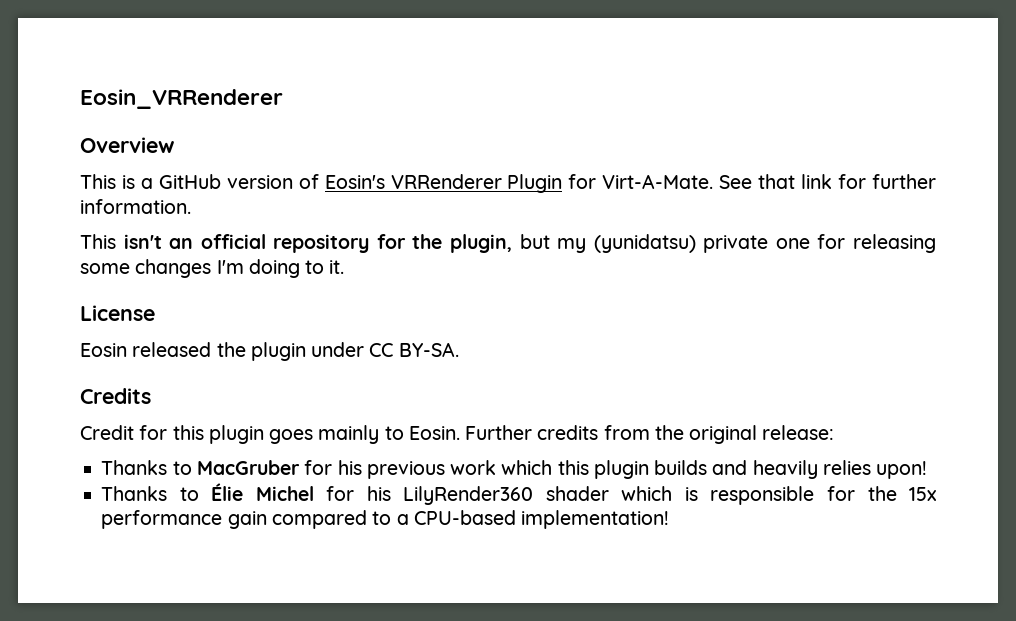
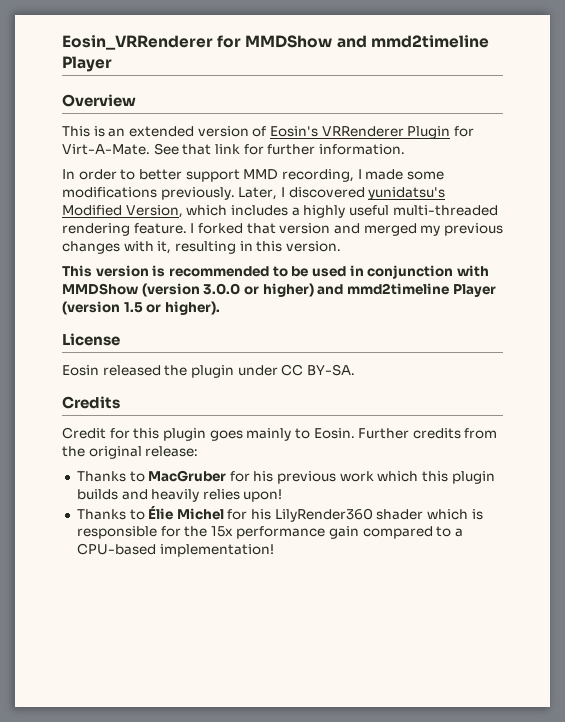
(283, 99) none -> [217,35,489,48] [62,56,112,72] for MMDShow and mmd2timeline Player
[140,174,221,189] a GitHub -> [108,126,194,137] an extended
[80,234,936,253] [80,259,345,278] This isn't an official repository for the plugin, but my (yunidatsu) private one for releasing some changes I'm doing to it. -> [62,169,444,182] [62,187,446,200] [62,205,498,218] [62,223,503,236] [62,241,341,254] [62,265,489,279] [62,283,496,297] [62,301,220,315] In order to better support MMD recording, I made some modifications previously. Later, I discovered yunidatsu's Modified Version, which includes a highly useful multi-threaded rendering feature. I forked that version and merged my previous changes with it, resulting in this version. // This version is recommended to be used in conjunction with MMDShow (version 3.0.0 or higher) and mmd2timeline Player (version 1.5 or higher).

